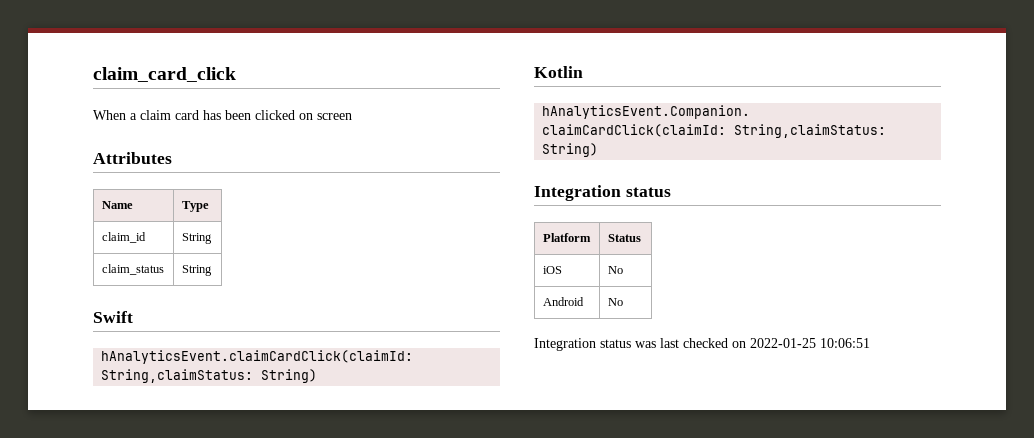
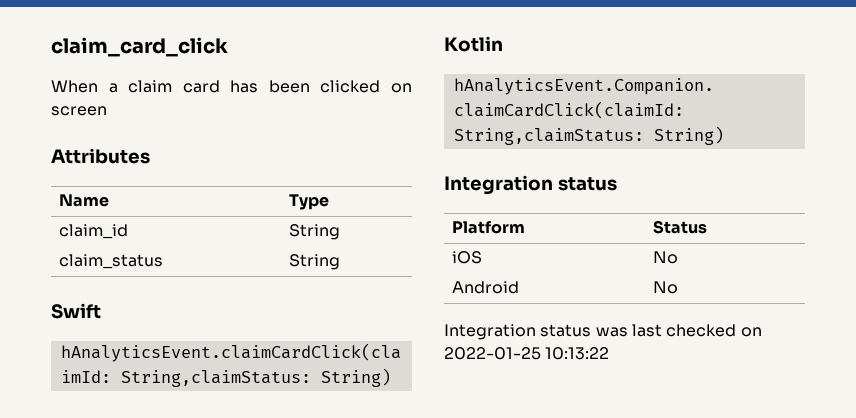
[820,338,870,348] 10:06:51 -> [545,347,610,360] 10:13:22

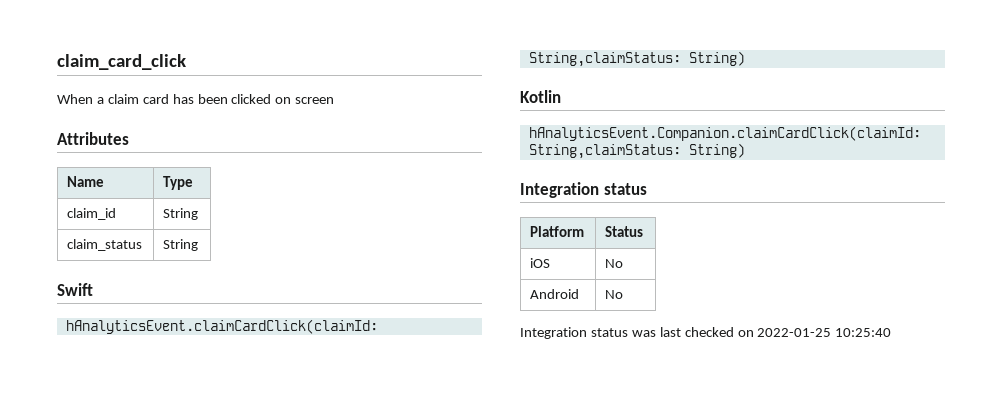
[545,347,610,360] 10:13:22 -> [835,328,892,337] 10:25:40

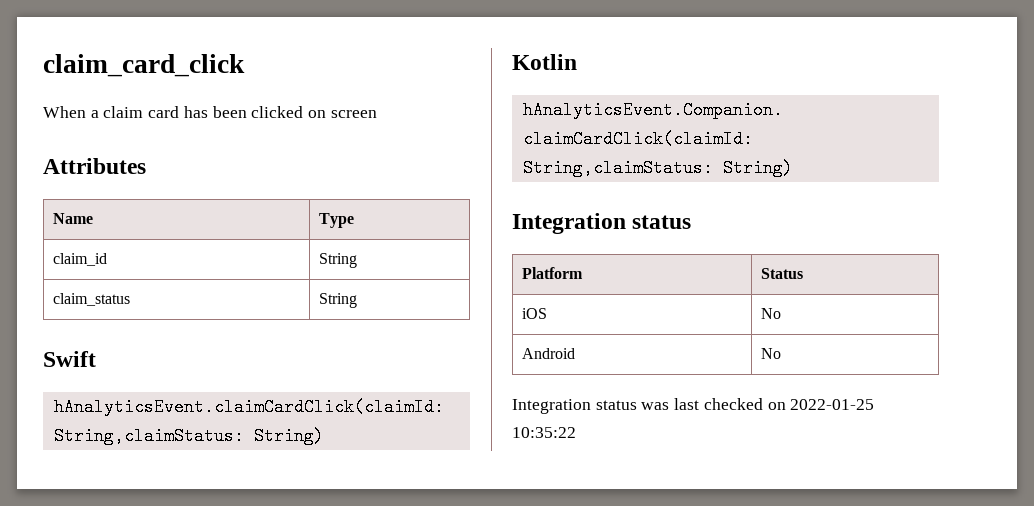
[835,328,892,337] 10:25:40 -> [512,427,576,438] 10:35:22

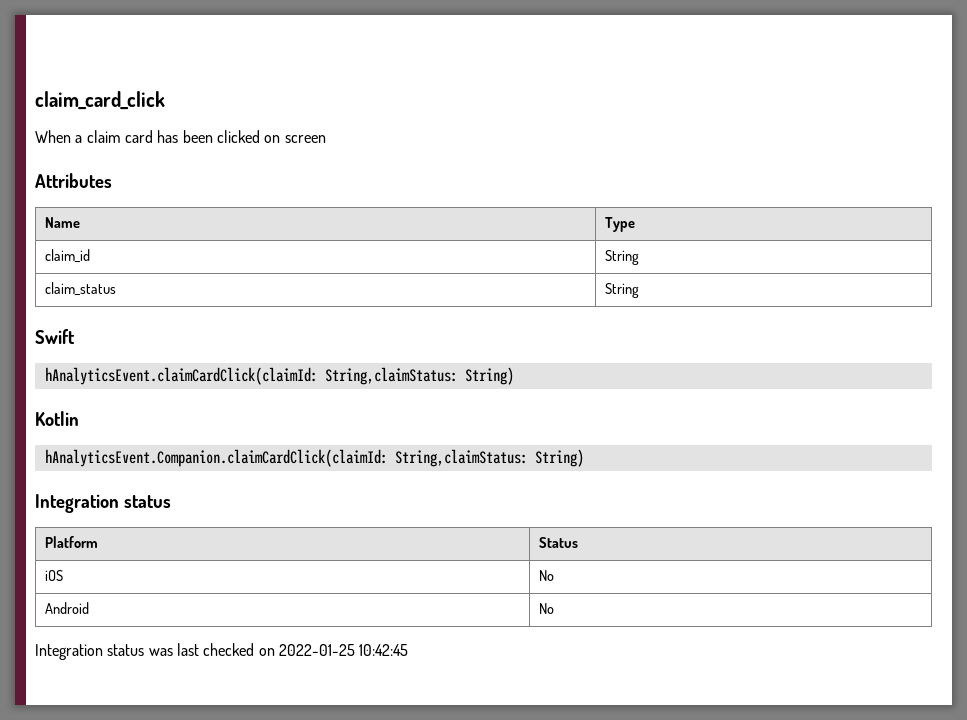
[512,427,576,438] 10:35:22 -> [359,644,409,656] 10:42:45

